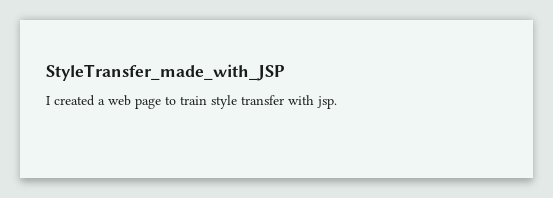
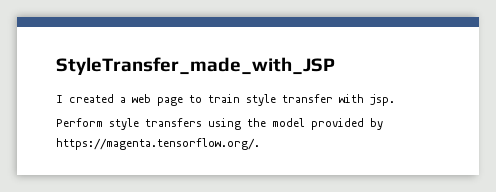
(337, 102) none -> [56,118,383,130] [56,138,260,150] // Perform style transfers using the model provided by https://magenta.tensorflow.org/.

